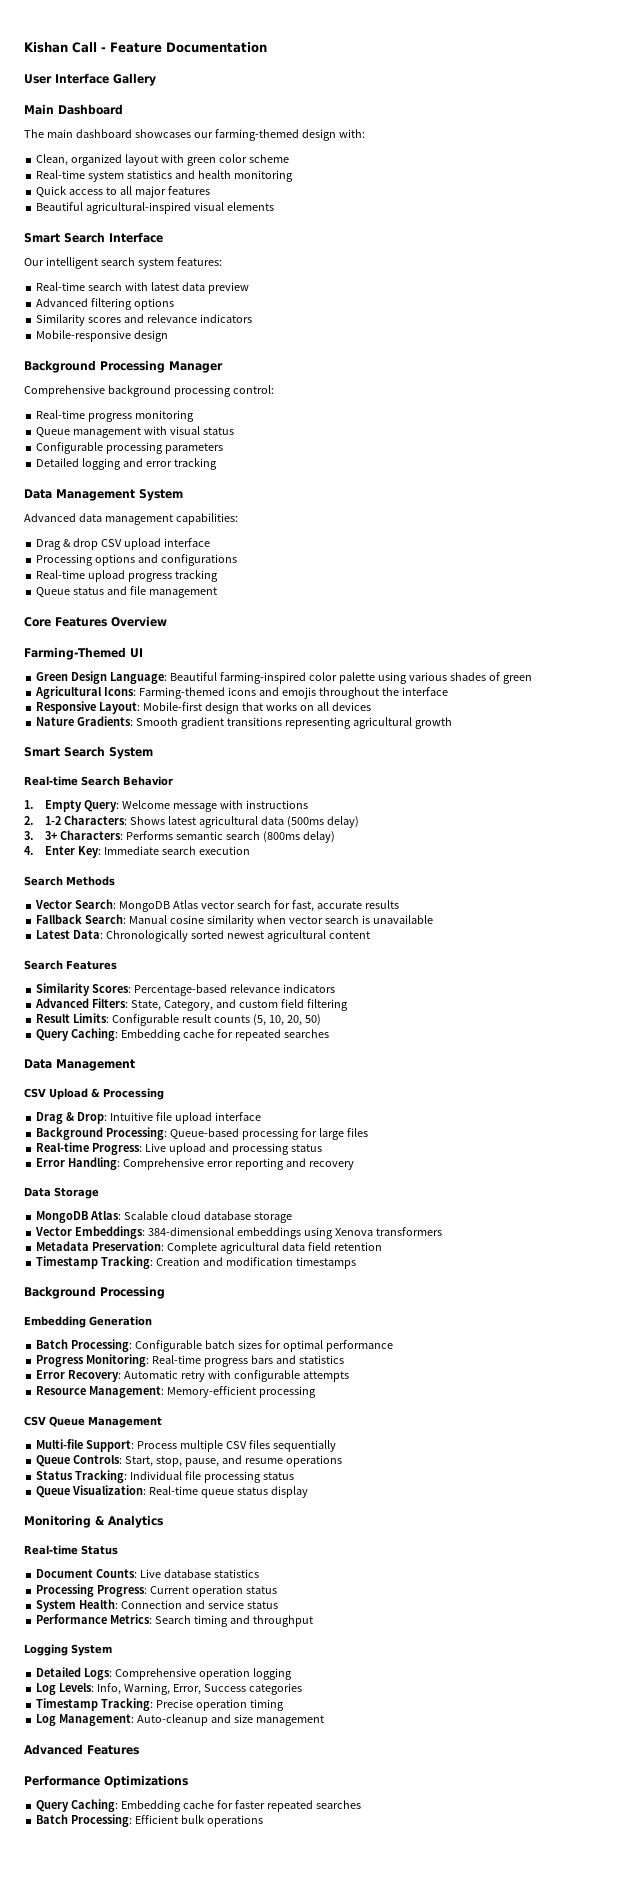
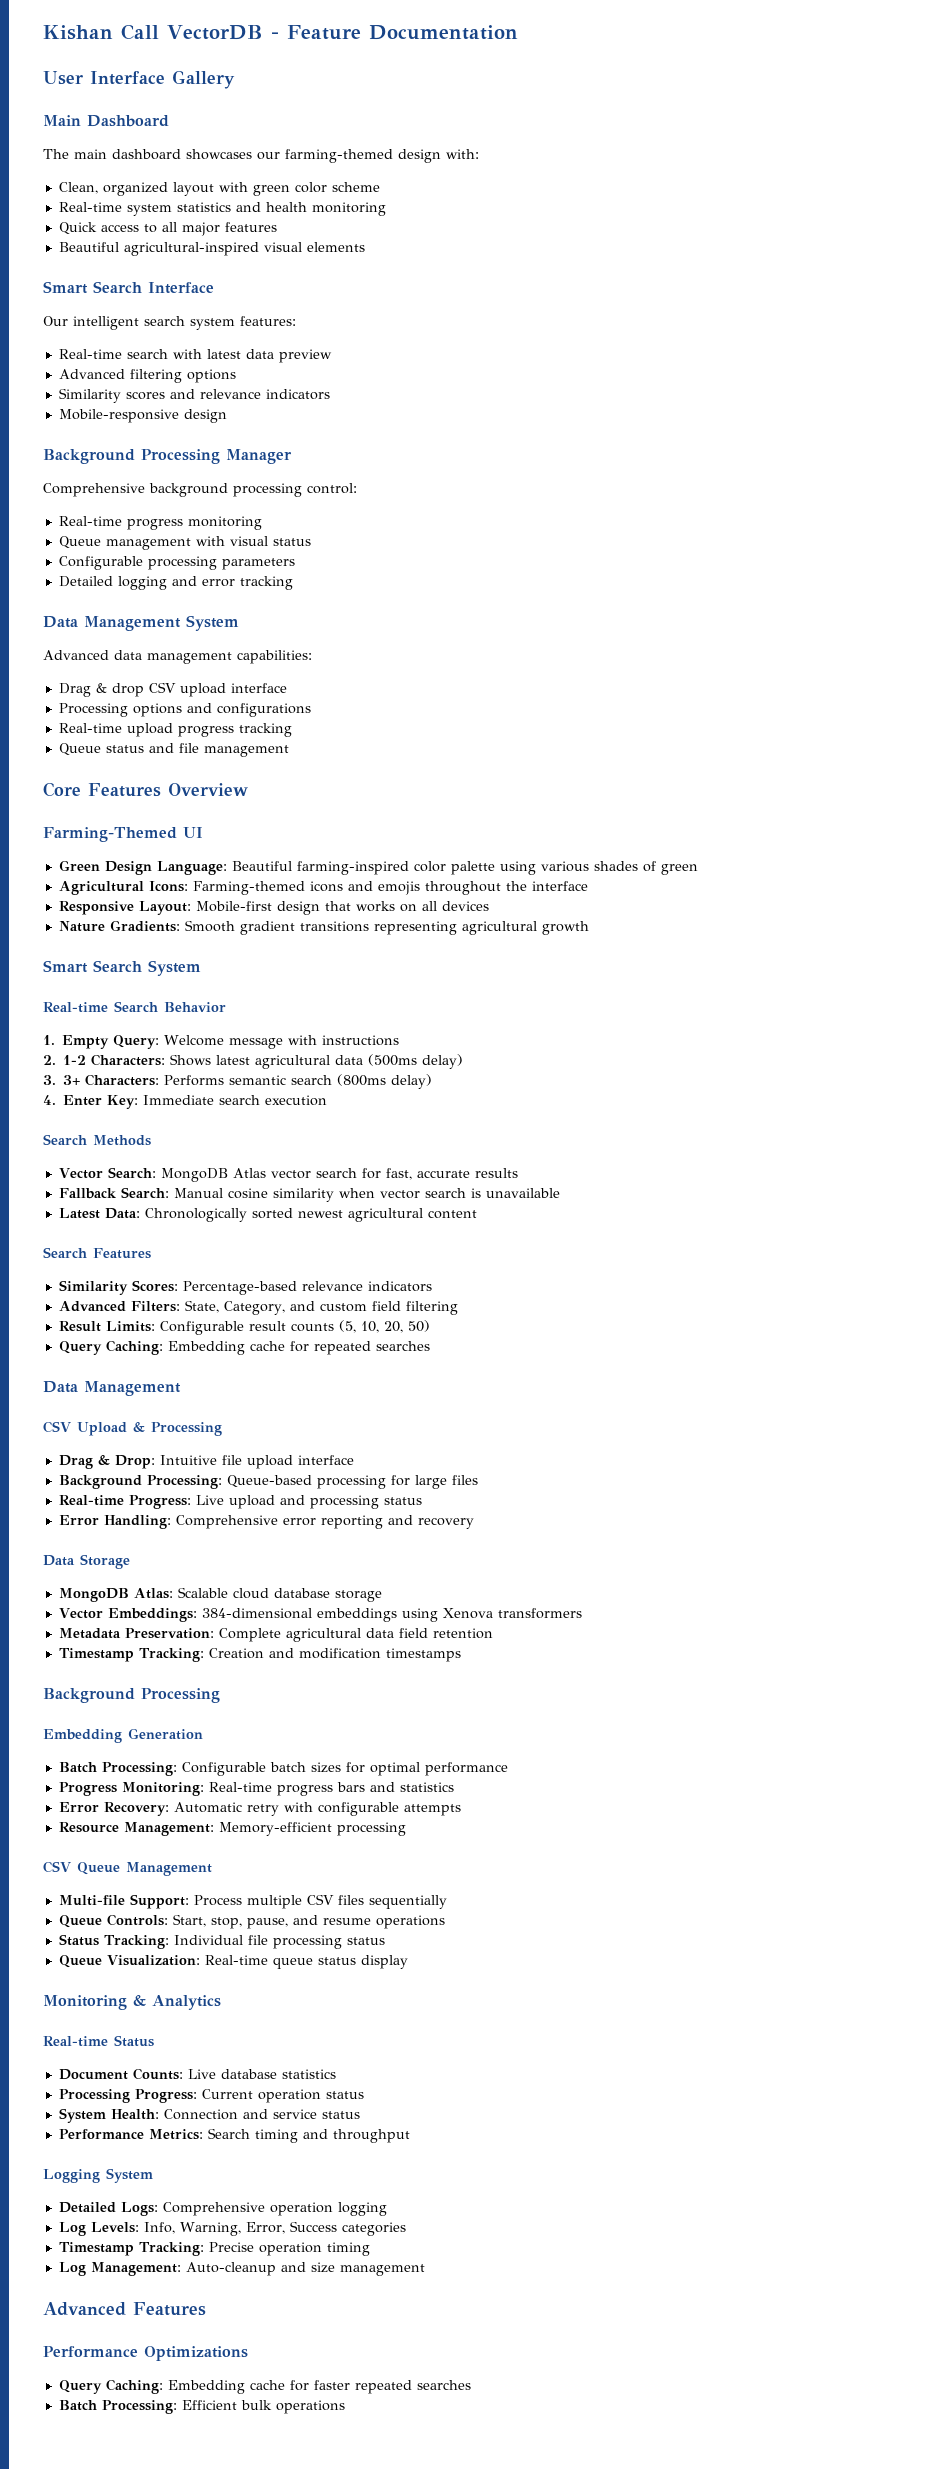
(97, 47) none -> [167,25,263,40] VectorDB

